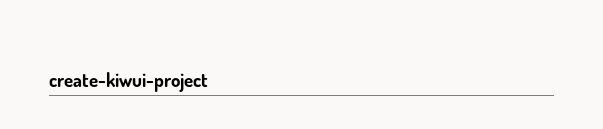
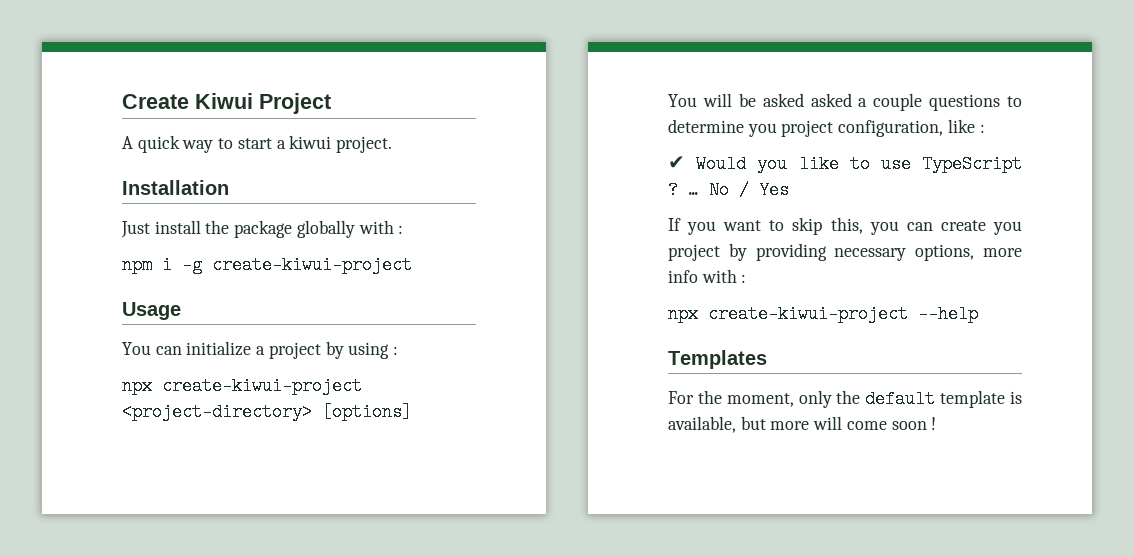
[49,72,208,92] create-kiwui-project -> [122,93,331,114] [122,135,393,153] [122,180,229,195] [121,220,404,238] [122,256,412,274] [122,302,181,320] [122,341,399,359] [122,377,362,395] [122,403,412,421] [668,93,1022,111] [668,119,985,137] [668,155,1022,173] [668,181,789,199] [668,217,1022,235] [668,243,1022,261] [668,269,747,283] [668,305,978,323] [668,350,767,369] [668,390,1022,408] [668,416,937,433] Create Kiwui Project // A quick way to start a kiwui project. // Installation // Just install the package globally with : // npm i -g create-kiwui-project // Usage // You can initialize a project by using : // npx create-kiwui-project <project-directory> [options] // You will be asked asked a couple questions to determine you project configuration, like : // ✔ Would you like to use TypeScript ? … No / Yes // If you want to skip this, you can create you project by providing necessary options, more info with : // npx create-kiwui-project --help // Templates // For the moment, only the default template is available, but more will come soon !

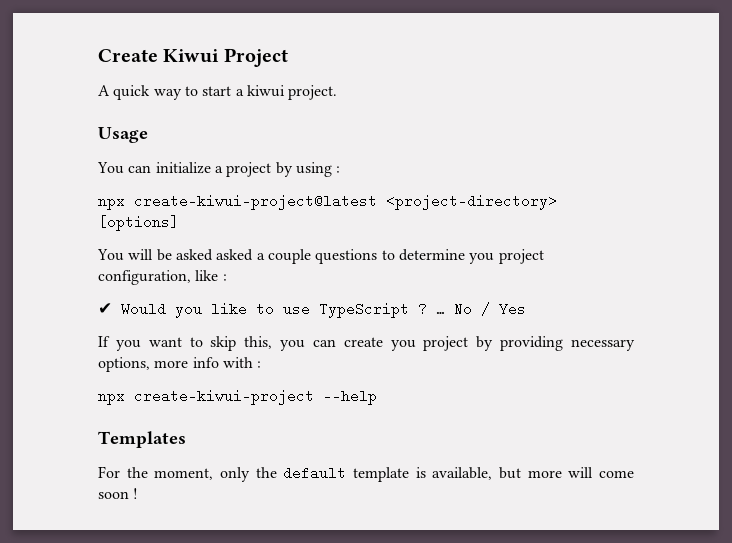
[122,180,229,195] [121,220,404,238] [122,256,412,274] // Installation // Just install the package globally with : // npm i -g create-kiwui-project -> (338, 92) none
[162,377,362,395] create-kiwui-project -> [134,194,377,210] create-kiwui-project@latest

